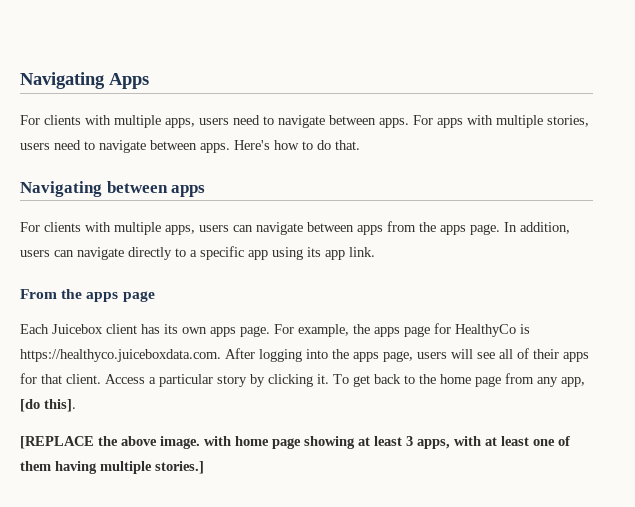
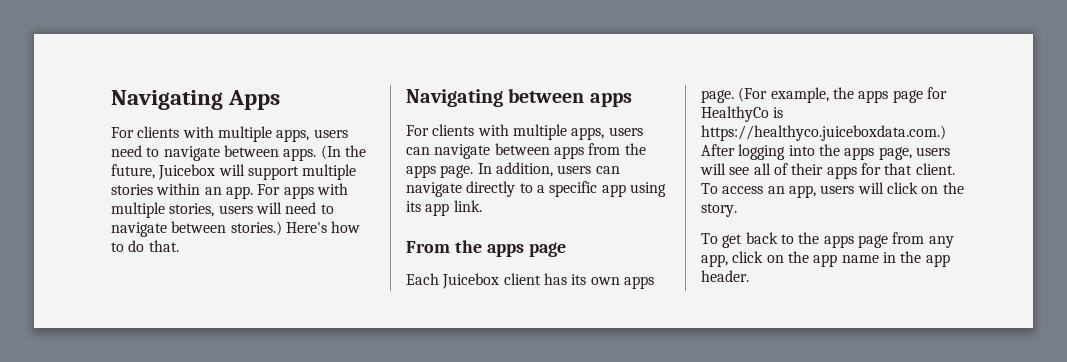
(409, 123) none -> [320,145,366,160] [111,164,357,180] [111,183,253,199] (In the future, Juicebox will support multiple stories within an app.
[54,140,230,153] need to navigate between apps. -> [255,202,334,214] [111,221,282,237] will need to navigate between stories.)
[274,324,294,334] For -> [738,87,768,102] (For
[20,349,221,362] https://healthyco.juiceboxdata.com. -> [701,125,946,141] https://healthyco.juiceboxdata.com.)
[105,374,329,387] Access a particular story by clicking it. -> [701,182,964,198] [701,203,737,217] To access an app, users will click on the story. //
[440,374,471,384] home -> [823,235,854,248] apps
[20,399,76,412] [20,436,570,449] [20,461,204,474] [do this]. // [REPLACE the above image. with home page showing at least 3 apps, with at least one of them having multiple stories.] -> [732,251,950,267] [701,270,749,282] click on the app name in the app header.

